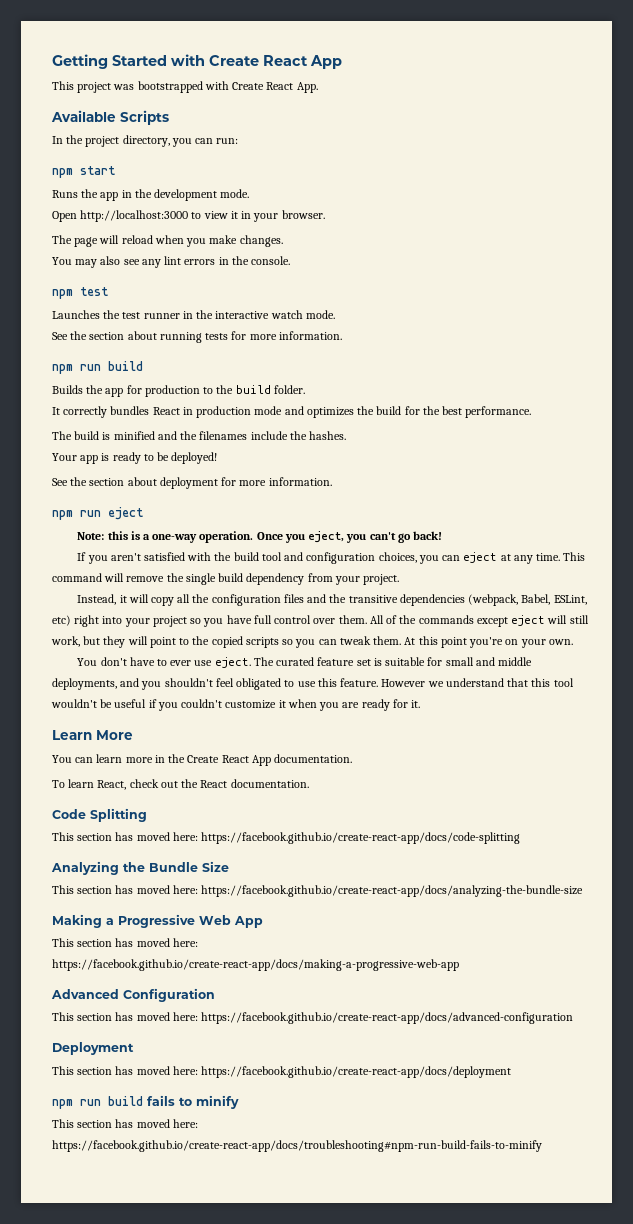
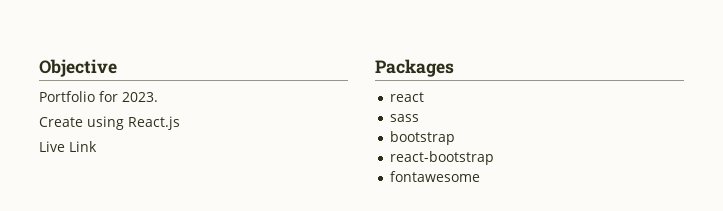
[52,54,342,69] [52,81,318,93] [51,110,169,125] [52,135,239,147] [52,166,115,178] [52,189,250,201] [52,210,325,222] [52,235,283,247] [52,256,291,268] [52,287,108,299] [52,310,335,319] [52,331,342,343] [52,361,143,374] [52,385,305,397] [52,406,532,418] [52,431,347,440] [52,452,218,464] [52,477,332,489] [52,507,143,520] [77,531,443,543] [77,552,586,564] [52,573,400,585] [77,594,587,606] [52,615,589,627] [51,636,573,648] [77,657,533,668] [52,678,574,690] [51,699,421,711] [52,730,133,740] [52,754,353,766] [52,779,309,790] [52,808,147,822] [52,832,521,844] [51,861,229,875] [52,885,584,897] [52,914,263,928] [52,938,198,947] [52,959,459,971] [51,988,215,1002] [52,1012,574,1024] [52,1042,134,1055] [52,1066,512,1078] [52,1095,239,1109] [52,1119,198,1128] [52,1140,542,1152] Getting Started with Create React App // This project was bootstrapped with Create React App. // Available Scripts // In the project directory, you can run: // npm start // Runs the app in the development mode. // Open http://localhost:3000 to view it in your browser. // The page will reload when you make changes. // You may also see any lint errors in the console. // npm test // Launches the test runner in the interactive watch mode. // See the section about running tests for more information. // npm run build // Builds the app for production to the build folder. // It correctly bundles React in production mode and optimizes the build for the best performance. // The build is minified and the filenames include the hashes. // Your app is ready to be deployed! // See the section about deployment for more information. // npm run eject // Note: this is a one-way operation. Once you eject, you can't go back! // If you aren't satisfied with the build tool and configuration choices, you can eject at any time. This command will remove the single build dependency from your project. // Instead, it will copy all the configuration files and the transitive dependencies (webpack, Babel, ESLint, etc) right into your project so you have full control over them. All of the commands except eject will still work, but they will point to the copied scripts so you can tweak them. At this point you're on your own. // You don't have to ever use eject. The curated feature set is suitable for small and middle deployments, and you shouldn't feel obligated to use this feature. However we understand that this tool wouldn't be useful if you couldn't customize it when you are ready for it. // Learn More // You can learn more in the Create React App documentation. // To learn React, check out the React documentation. // Code Splitting // This section has moved here: https://facebook.github.io/create-react-app/docs/code-splitting // Analyzing the Bundle Size // This section has moved here: https://facebook.github.io/create-react-app/docs/analyzing-the-bundle-size // Making a Progressive Web App // This section has moved here: https://facebook.github.io/create-react-app/docs/making-a-progressive-web-app // Advanced Configuration // This section has moved here: https://facebook.github.io/create-react-app/docs/advanced-configuration // Deployment // This section has moved here: https://facebook.github.io/create-react-app/docs/deployment // npm run build fails to minify // This section has moved here: https://facebook.github.io/create-react-app/docs/troubleshooting#npm-run-build-fails-to-minify -> [39,59,117,77] [39,91,158,102] [39,116,180,130] [39,141,97,152] [375,59,454,77] [390,92,425,102] [390,114,420,122] [390,131,456,145] [390,151,495,165] [390,171,481,182] Objective // Portfolio for 2023. // Create using React.js // Live Link // Packages // react // sass // bootstrap // react-bootstrap // fontawesome

